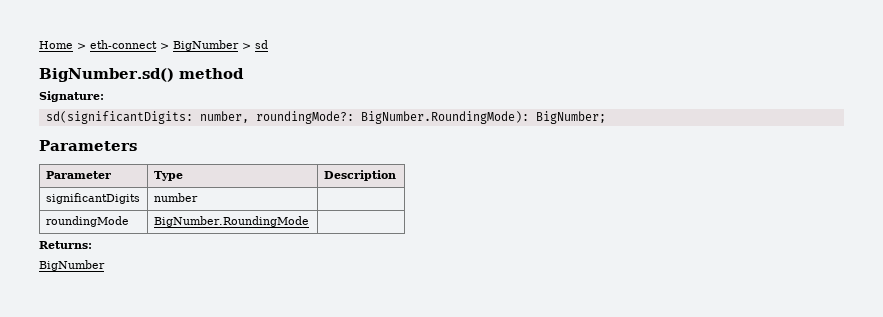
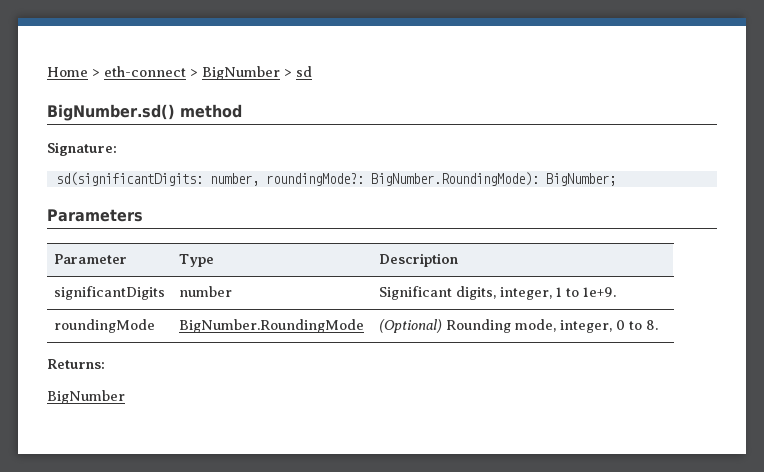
[45,216,129,227] [153,216,309,227] // roundingMode | BigNumber.RoundingMode | -> [378,286,616,300] [53,319,155,333] [178,319,364,333] [378,319,658,333] Significant digits, integer, 1 to 1e+9. // roundingMode | BigNumber.RoundingMode | (Optional) Rounding mode, integer, 0 to 8.

